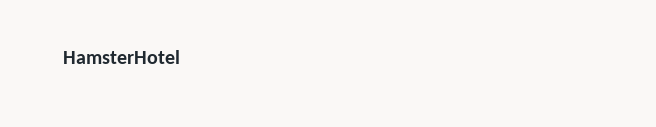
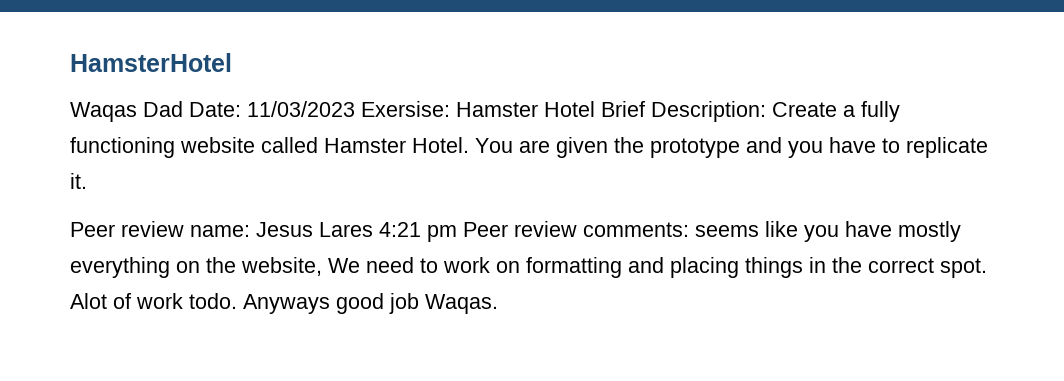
(180, 57) none -> [70,101,900,122] [70,137,988,158] [70,173,87,189] [70,221,961,242] [70,257,987,278] [70,293,498,314] // Waqas Dad Date: 11/03/2023 Exersise: Hamster Hotel Brief Description: Create a fully functioning website called Hamster Hotel. You are given the prototype and you have to replicate it. // Peer review name: Jesus Lares 4:21 pm Peer review comments: seems like you have mostly everything on the website, We need to work on formatting and placing things in the correct spot. Alot of work todo. Anyways good job Waqas.

